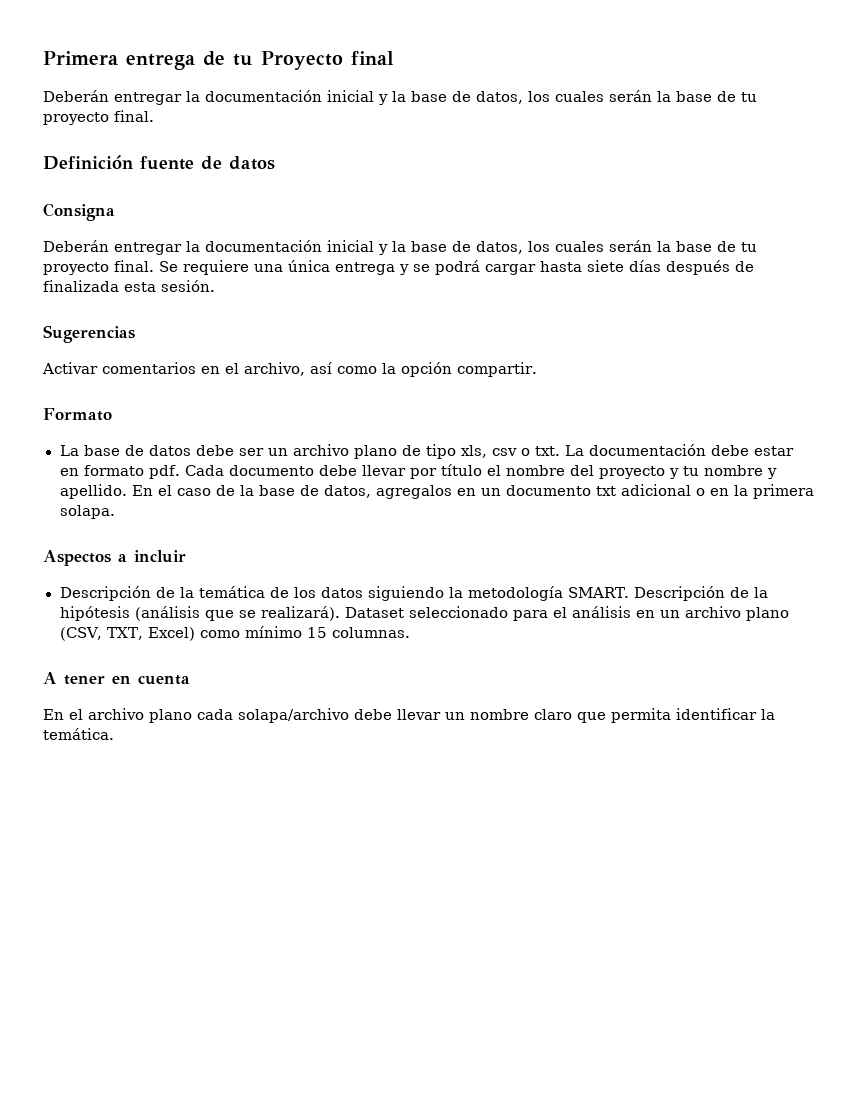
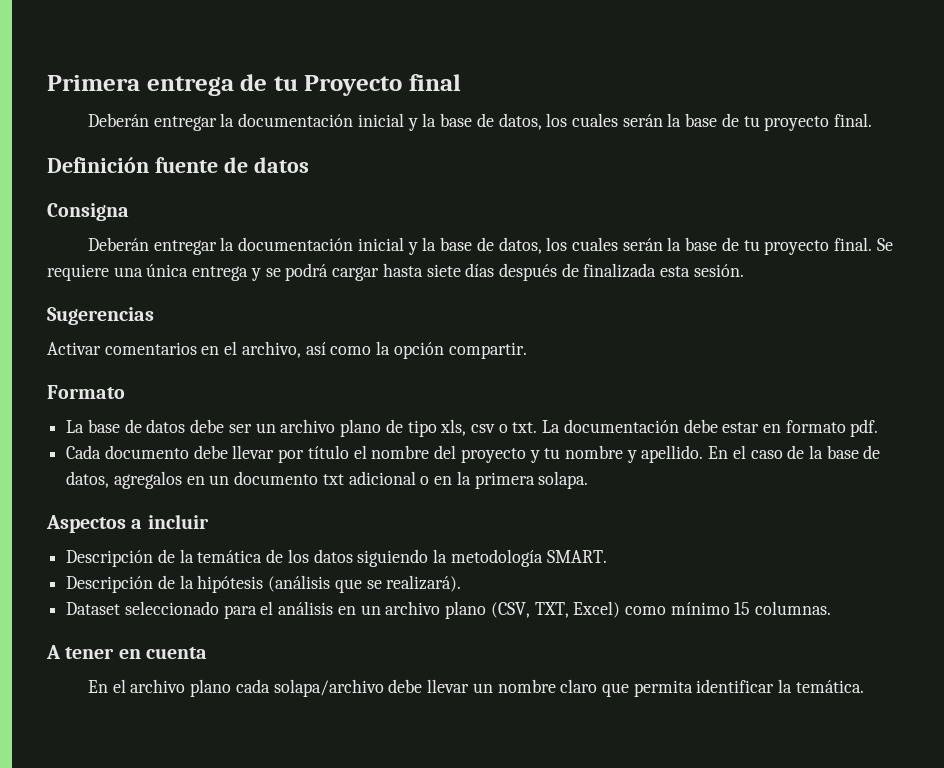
(180, 472) none -> (879, 428) //
(630, 592) none -> (607, 556) //
(340, 613) none -> (462, 583) //

